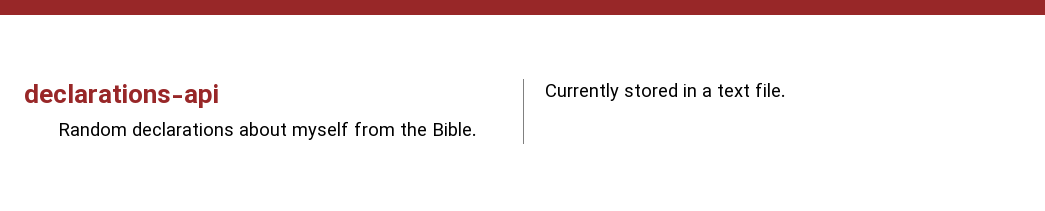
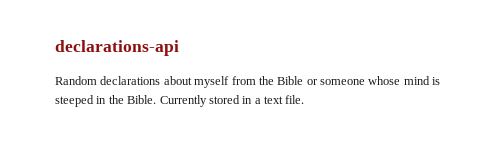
(428, 129) none -> [277,76,441,85] [55,95,124,107] Bible or someone whose mind is steeped in the

